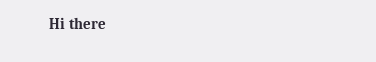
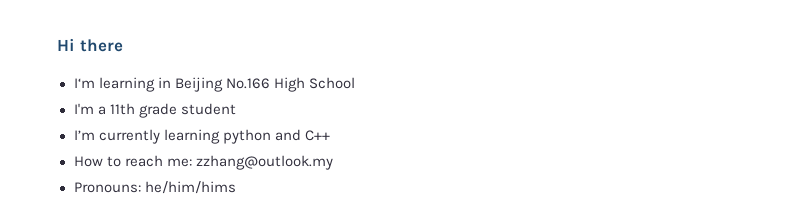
(106, 23) none -> [73,77,355,92] [73,103,236,118] [73,129,330,144] [73,155,333,170] [73,181,236,194] // I‘m learning in Beijing No.166 High School // I'm a 11th grade student // I’m currently learning python and C++ // How to reach me: zzhang@outlook.my // Pronouns: he/him/hims

